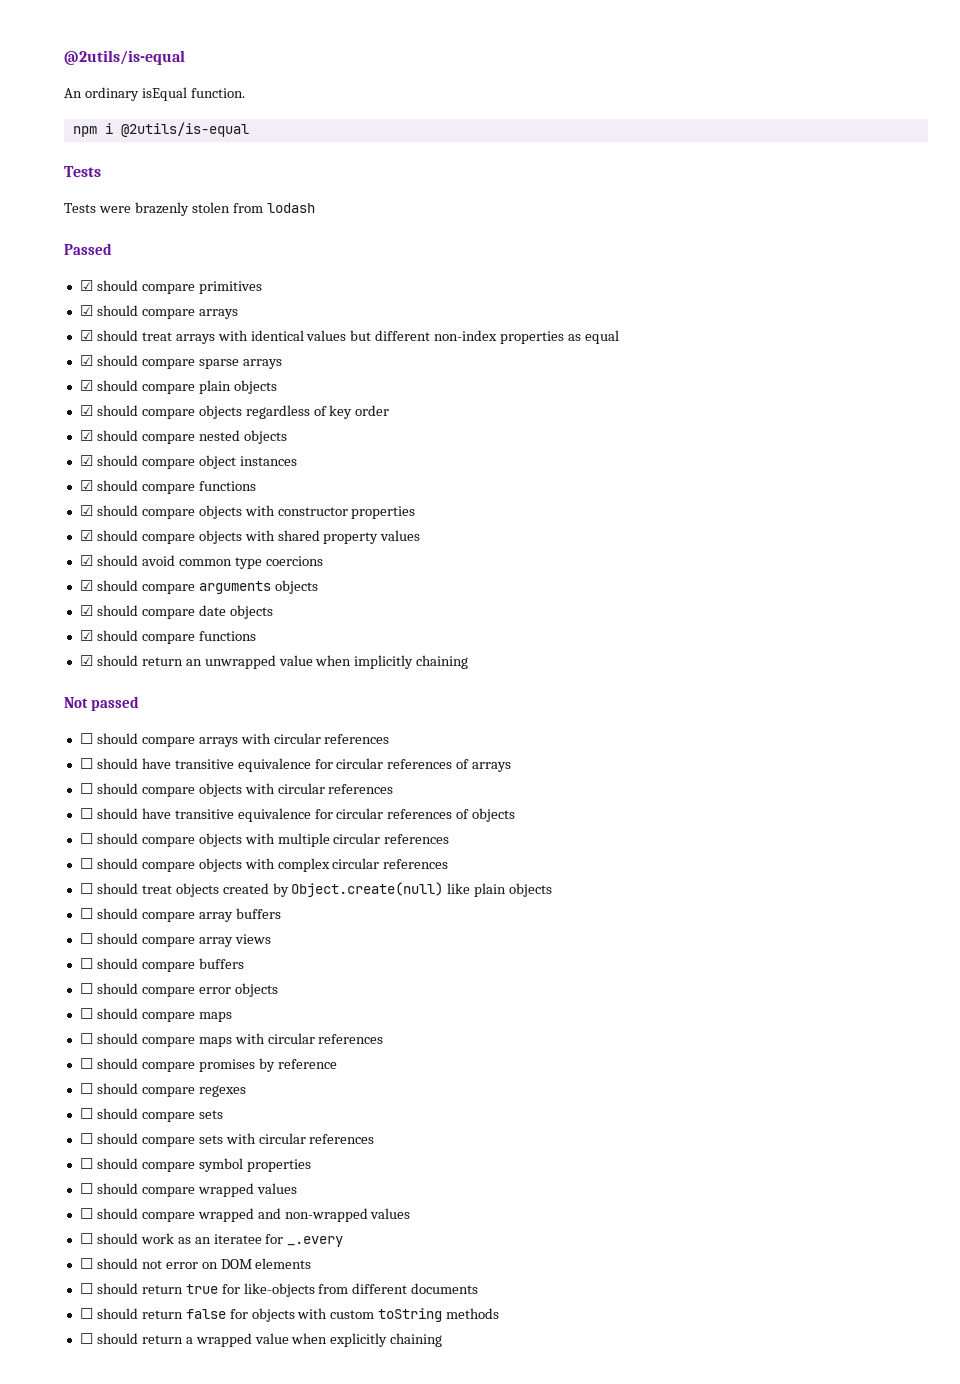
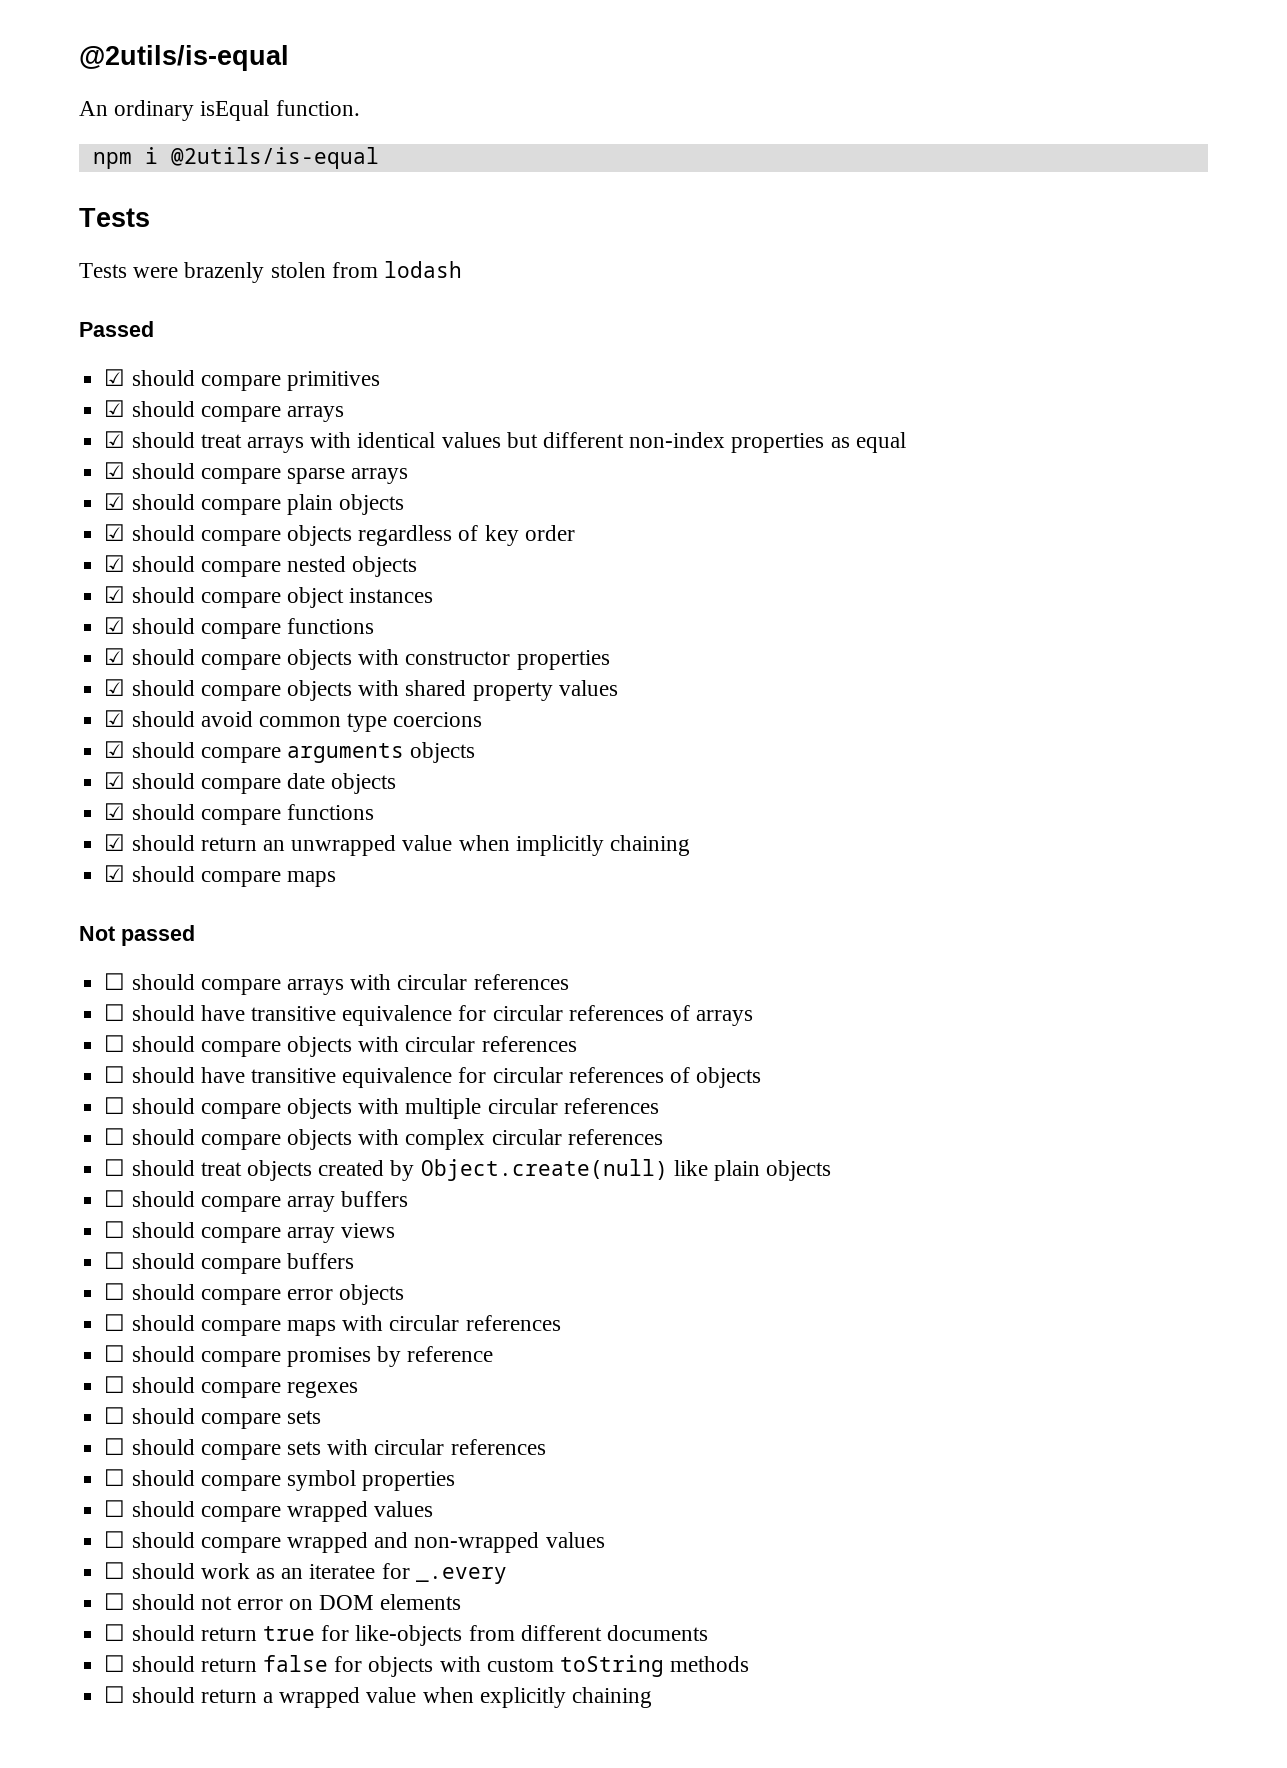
(469, 662) none -> [104,865,336,887] // ☑ should compare maps
[79,1033,232,1047] // ☐ should compare maps -> (336, 1328) none

